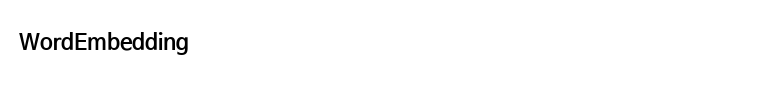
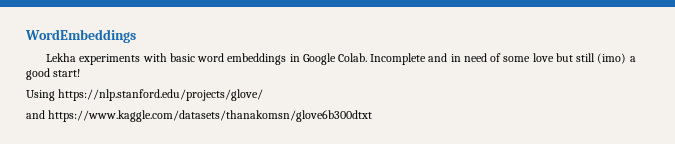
[19,32,189,55] WordEmbedding -> [25,29,136,43] [46,53,636,65] [26,68,81,80] [26,89,264,101] [26,110,373,122] WordEmbeddings // Lekha experiments with basic word embeddings in Google Colab. Incomplete and in need of some love but still (imo) a good start! // Using https://nlp.stanford.edu/projects/glove/ // and https://www.kaggle.com/datasets/thanakomsn/glove6b300dtxt

